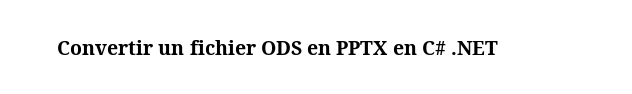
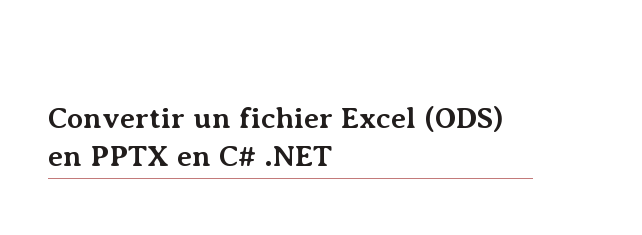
[260,41,302,55] ODS -> [340,106,504,132] Excel (ODS)

